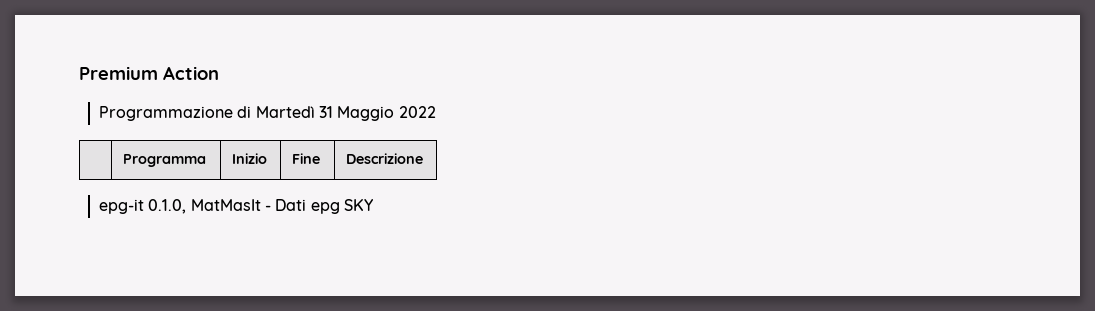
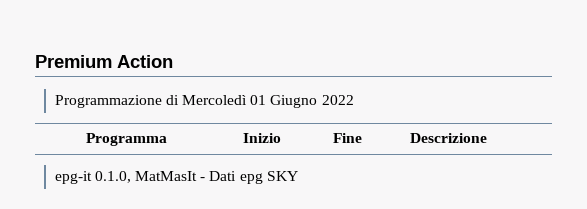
[255,106,395,121] Martedì 31 Maggio -> [182,95,318,108] Mercoledì 01 Giugno

